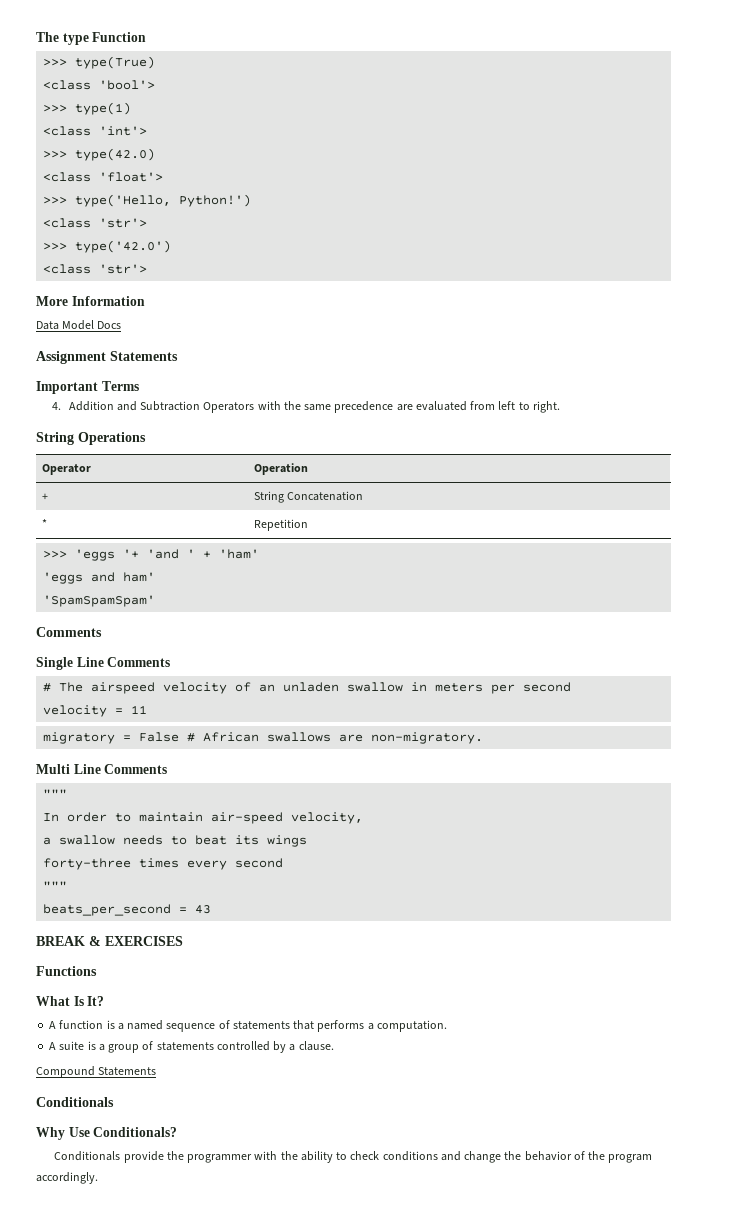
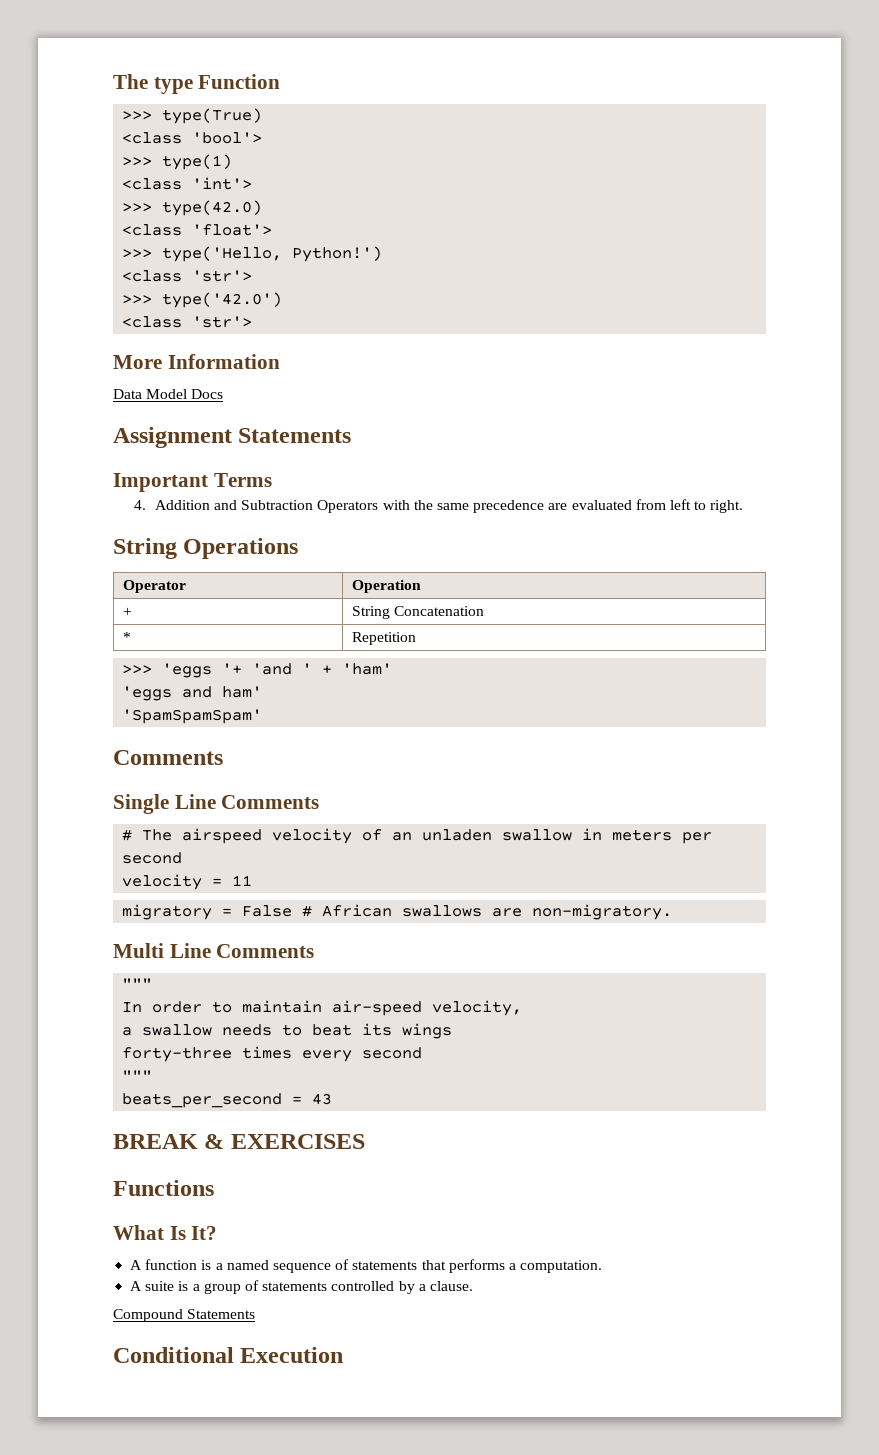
[36,1097,114,1107] [36,1127,178,1140] [54,1151,653,1163] [36,1172,98,1184] Conditionals // Why Use Conditionals? // Conditionals provide the programmer with the ability to check conditions and change the behavior of the program accordingly. -> [113,1347,344,1363] Conditional Execution

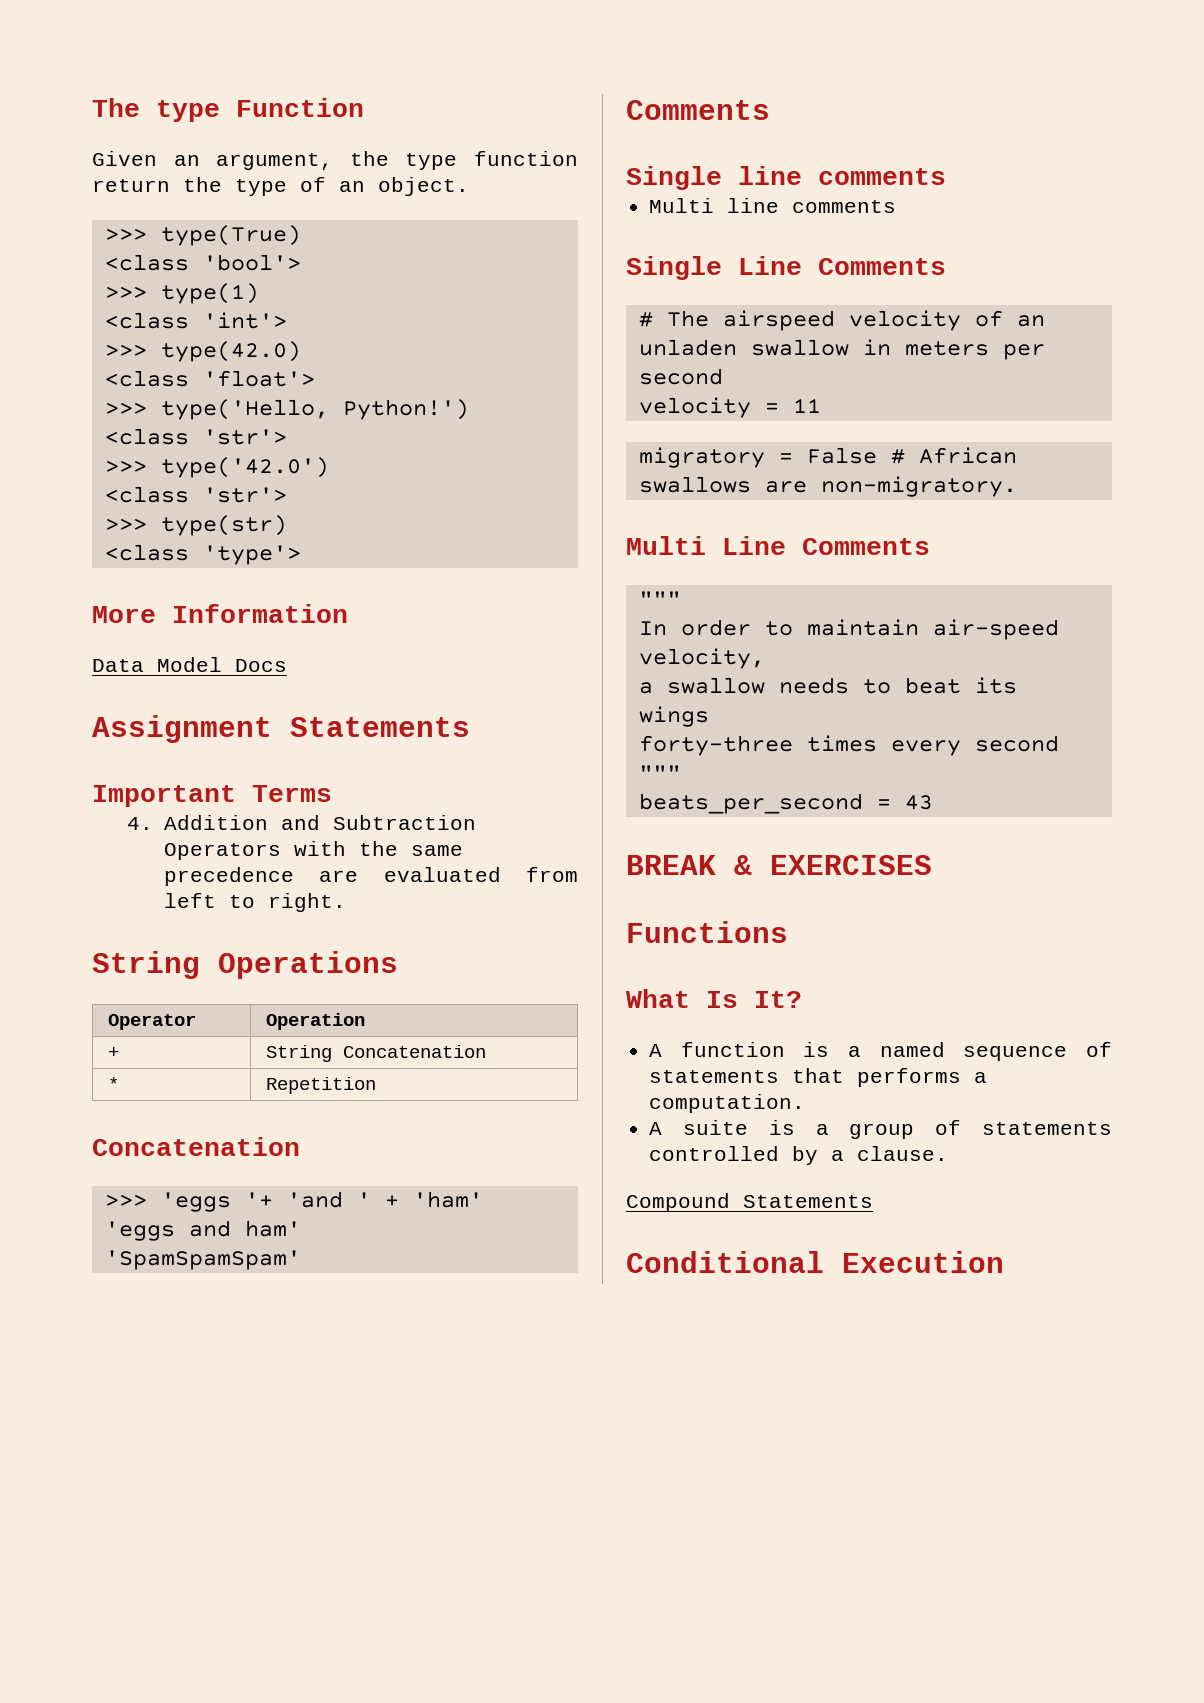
(281, 81) none -> [92,151,578,170] [92,177,469,196] // Given an argument, the type function return the type of an object.
(253, 322) none -> [104,515,287,536] [104,544,301,565] // >>> type(str) // <class 'type'>
(416, 638) none -> [92,1137,300,1156] // Concatenation
(223, 757) none -> [626,166,946,190] [649,198,897,213] // Single line comments // Multi line comments

